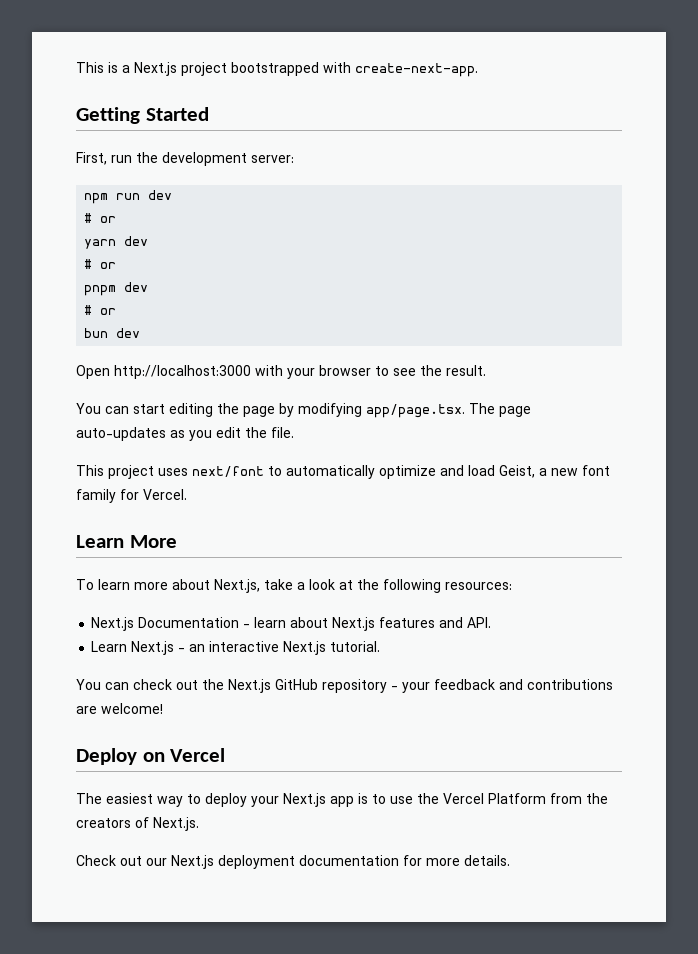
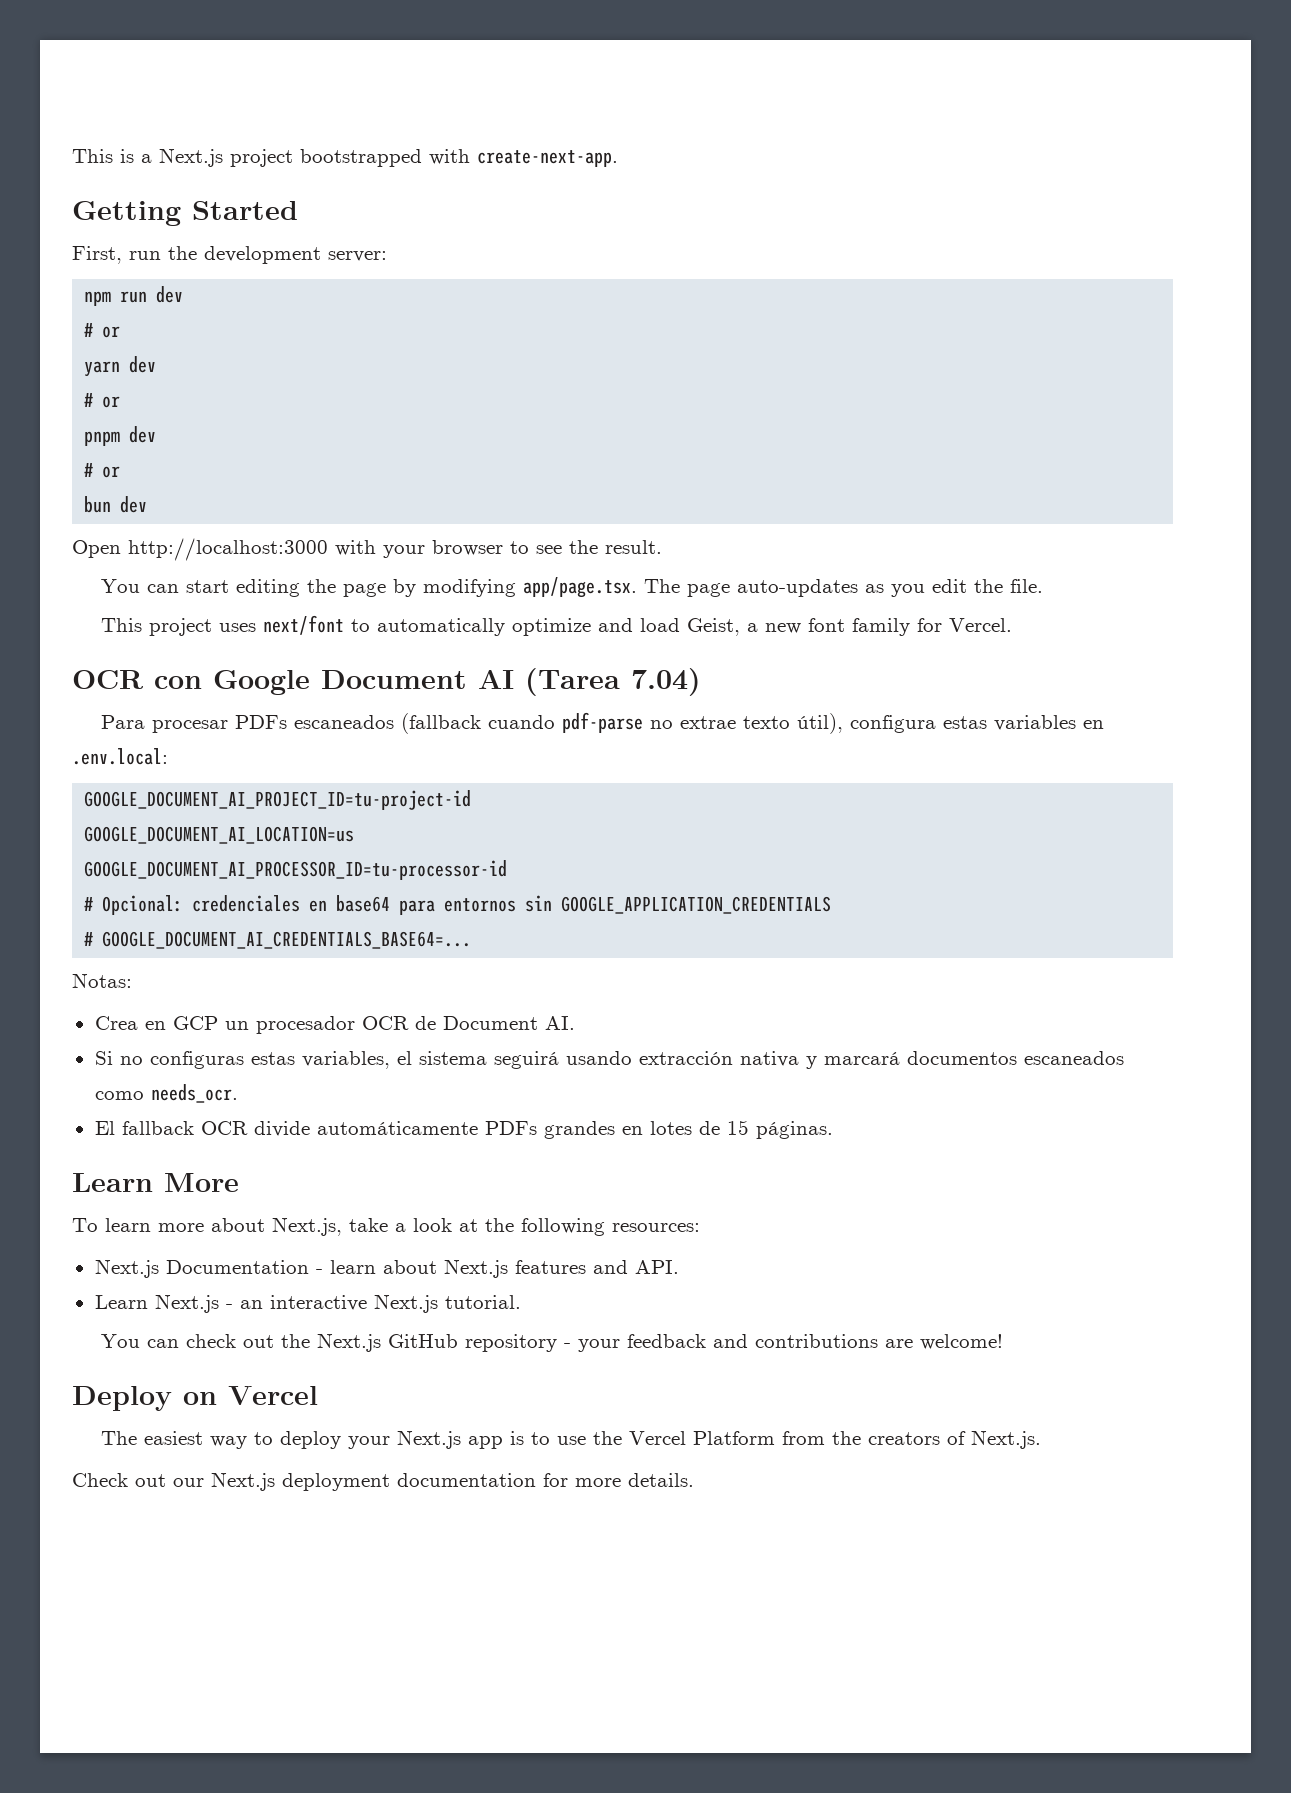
(187, 494) none -> [72,668,701,696] [101,712,1105,734] [72,748,168,765] [84,790,472,810] [84,826,355,844] [84,860,508,880] [84,895,832,915] [84,931,472,949] [72,973,132,988] [94,1016,575,1034] [94,1051,1124,1069] [94,1084,238,1103] [94,1120,833,1139] // OCR con Google Document AI (Tarea 7.04) // Para procesar PDFs escaneados (fallback cuando pdf-parse no extrae texto útil), configura estas variables en .env.local: // GOOGLE_DOCUMENT_AI_PROJECT_ID=tu-project-id // GOOGLE_DOCUMENT_AI_LOCATION=us // GOOGLE_DOCUMENT_AI_PROCESSOR_ID=tu-processor-id // # Opcional: credenciales en base64 para entornos sin GOOGLE_APPLICATION_CREDENTIALS // # GOOGLE_DOCUMENT_AI_CREDENTIALS_BASE64=... // Notas: // Crea en GCP un procesador OCR de Document AI. // Si no configuras estas variables, el sistema seguirá usando extracción nativa y marcará documentos escaneados como needs_ocr. // El fallback OCR divide automáticamente PDFs grandes en lotes de 15 páginas.

